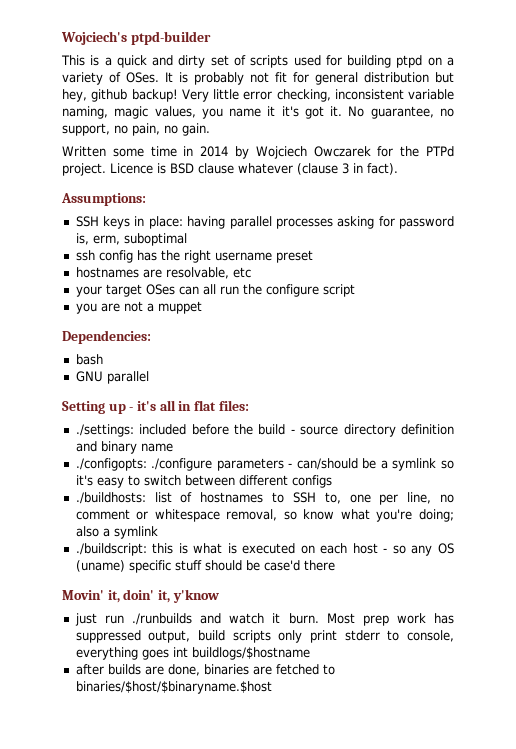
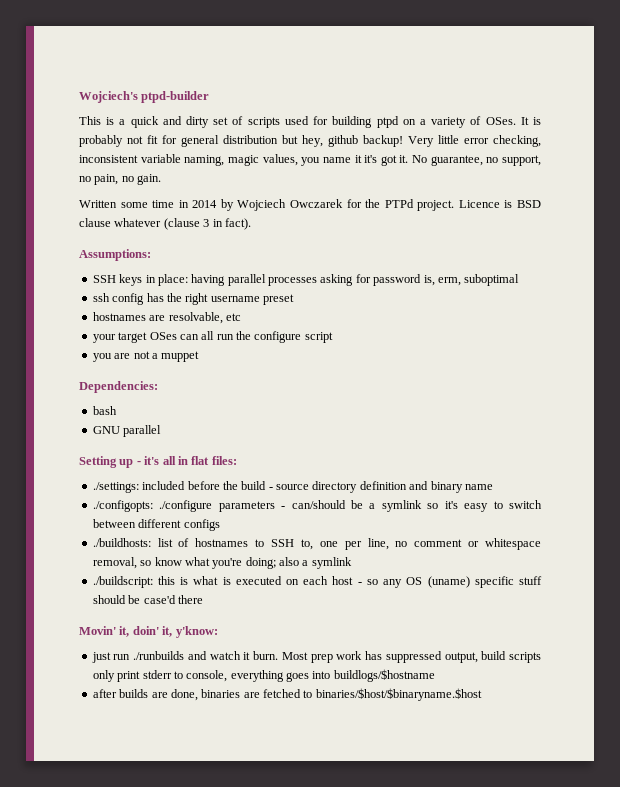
[172,589,219,603] y'know -> [175,626,218,638] y'know:
[172,647,188,657] int -> [312,671,331,679] into

